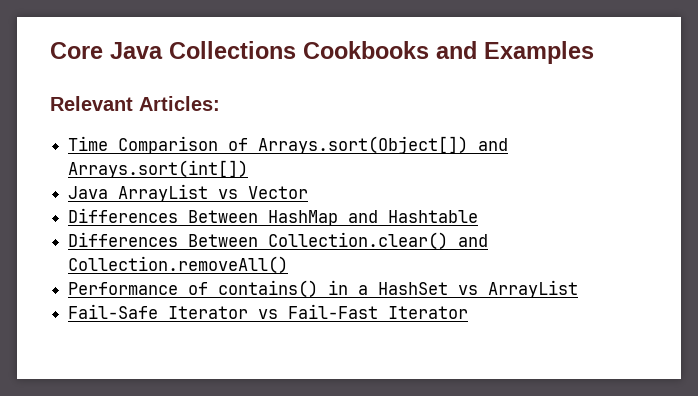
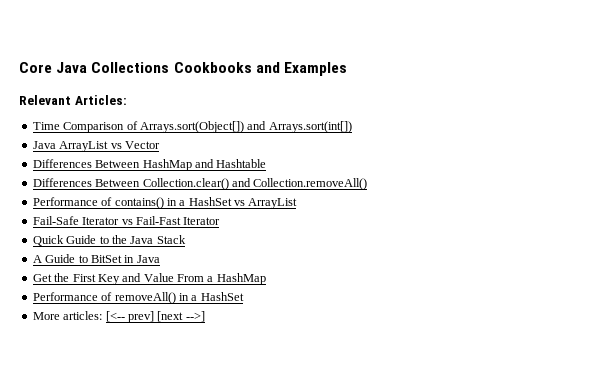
(469, 312) none -> [32,235,186,246] [32,254,160,263] [32,273,266,285] [32,292,244,304] [32,311,205,323] // Quick Guide to the Java Stack // A Guide to BitSet in Java // Get the First Key and Value From a HashMap // Performance of removeAll() in a HashSet // More articles: [<-- prev] [next -->]

